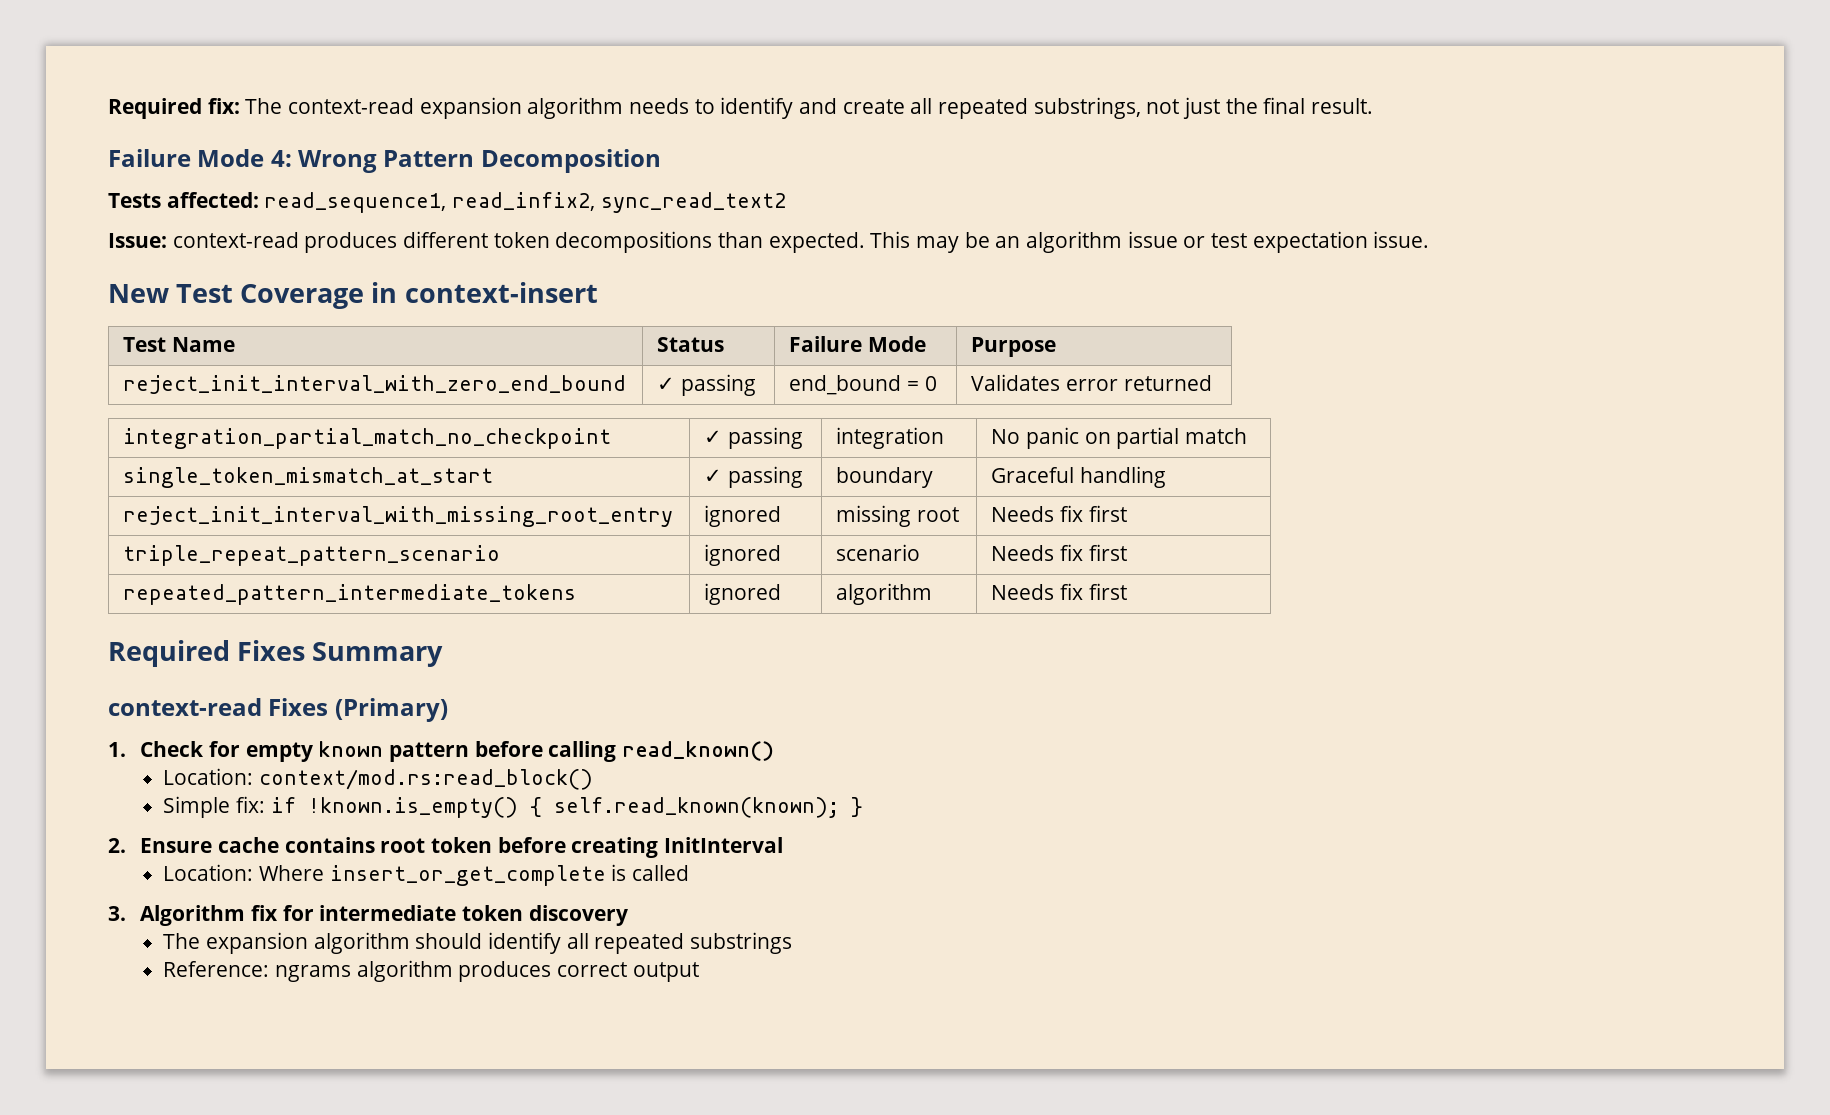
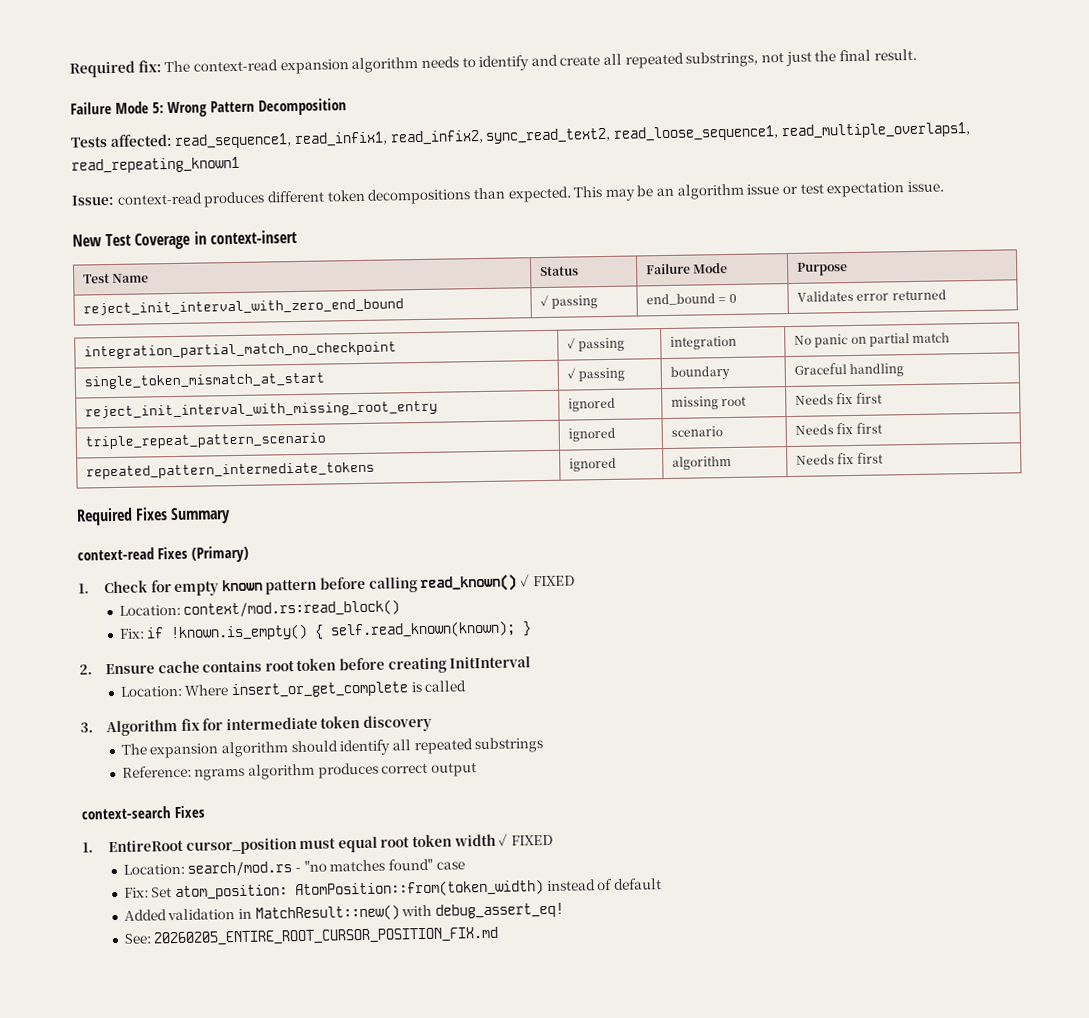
[270,150,292,167] 4: -> [152,102,164,114] 5:
[451,192,786,213] read_infix2, sync_read_text2 -> [293,122,971,148] [71,156,240,174] read_infix1, read_infix2, sync_read_text2, read_loose_sequence1, read_multiple_overlaps1, read_repeating_known1
(774, 751) none -> [520,574,575,587] ✓ FIXED
[163,796,266,818] Simple fix: -> [118,628,145,639] Fix:
(699, 972) none -> [81,805,205,820] [82,833,554,855] [122,858,465,877] [123,878,662,901] [123,902,564,922] [123,926,500,947] // context-search Fixes // 1. EntireRoot cursor_position must equal root token width ✓ FIXED // Location: search/mod.rs - "no matches found" case // Fix: Set atom_position: AtomPosition::from(token_width) instead of default // Added validation in MatchResult::new() with debug_assert_eq! // See: 20260205_ENTIRE_ROOT_CURSOR_POSITION_FIX.md

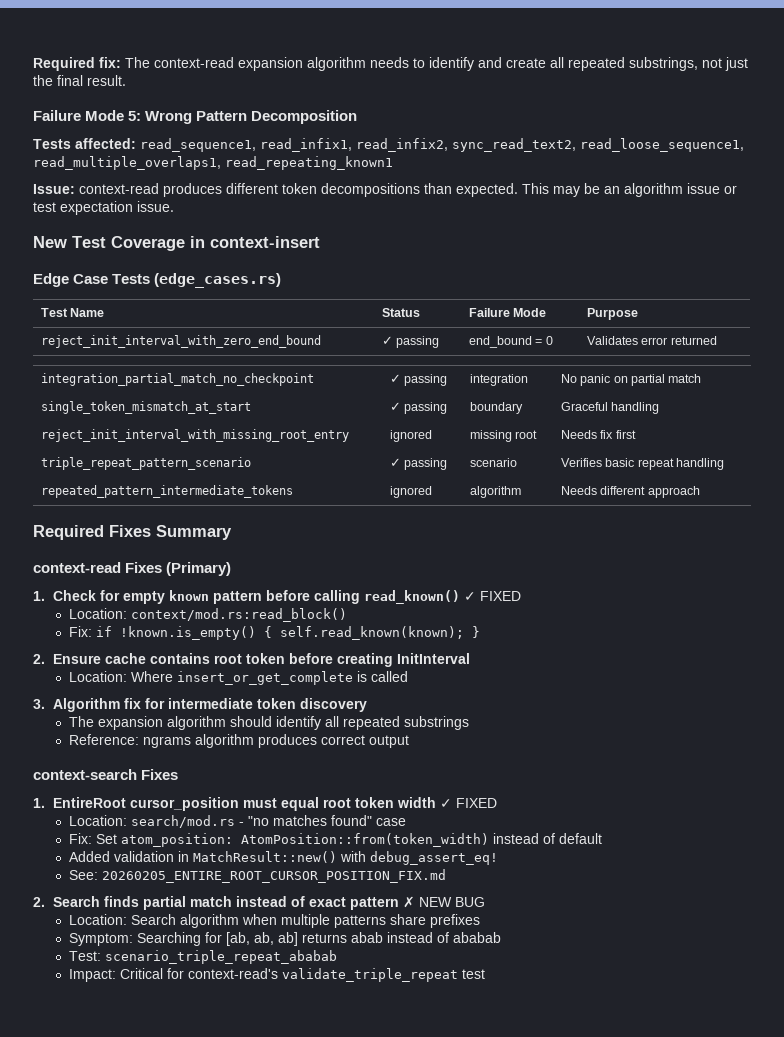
(297, 237) none -> [33,273,282,288] // Edge Case Tests (edge_cases.rs)
[568,427,617,442] ignored -> [389,458,448,470] ✓ passing
[795,422,883,435] Needs fix first -> [560,458,724,470] Verifies basic repeat handling
[837,452,884,465] fix first -> [600,486,700,498] different approach
(500, 936) none -> [33,896,486,910] [68,914,480,928] [68,932,501,946] [68,950,337,964] [68,968,485,982] // 2. Search finds partial match instead of exact pattern ✗ NEW BUG // Location: Search algorithm when multiple patterns share prefixes // Symptom: Searching for [ab, ab, ab] returns abab instead of ababab // Test: scenario_triple_repeat_ababab // Impact: Critical for context-read's validate_triple_repeat test

